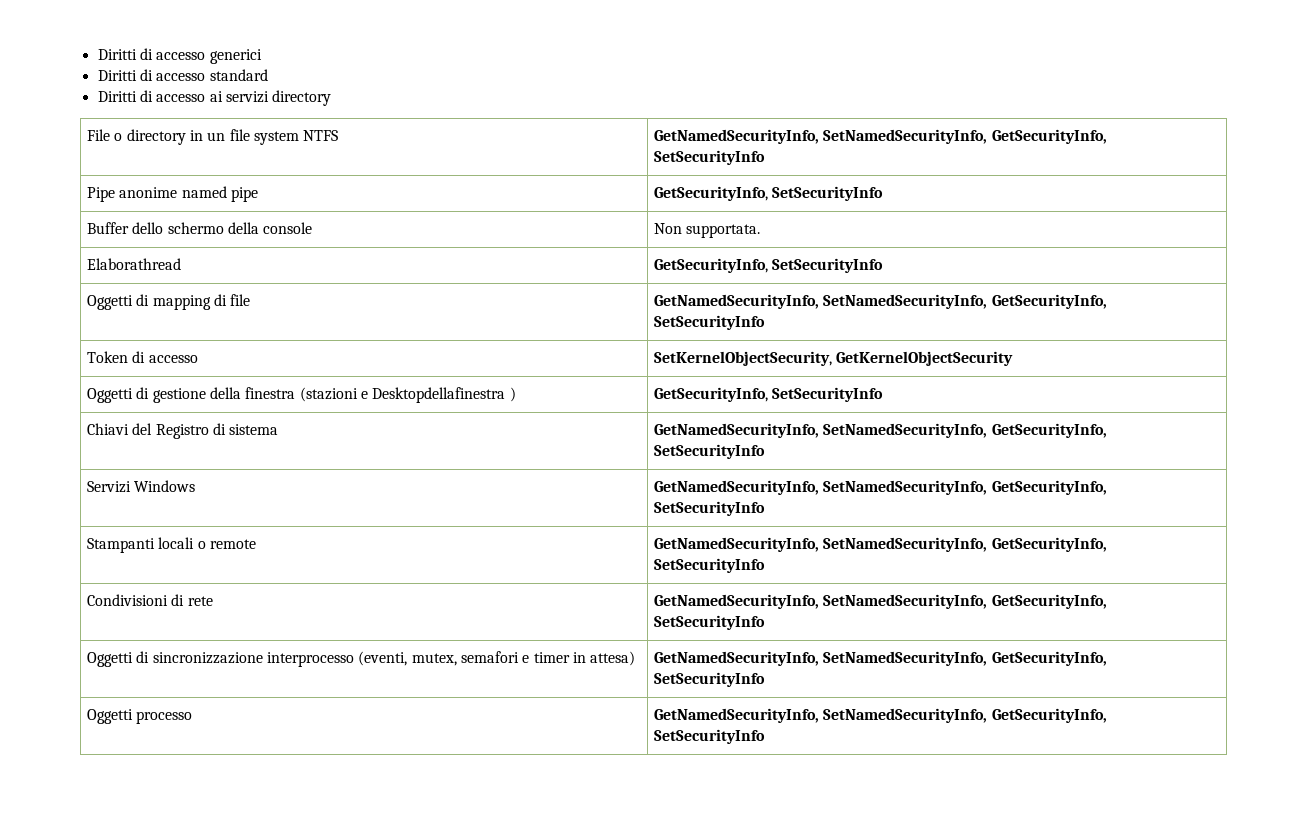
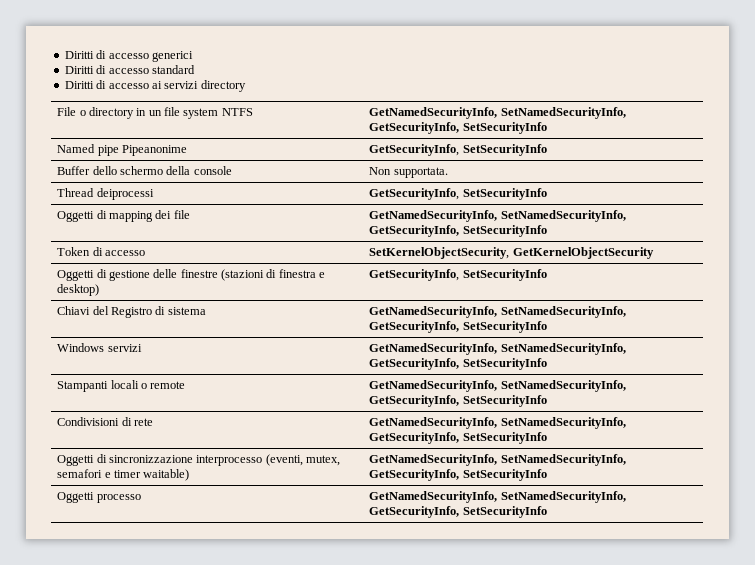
[87,186,227,202] Pipe anonime named -> [57,144,96,153] Named
(259, 194) none -> [121,145,187,156] Pipeanonime
[87,258,182,270] Elaborathread -> [57,188,154,200] Thread deiprocessi
[214,294,228,306] di -> [155,210,172,219] dei
[210,387,516,403] della finestra (stazioni e Desktopdellafinestra ) -> [153,269,326,281] [57,284,100,296] delle finestre (stazioni di finestra e desktop)
[87,481,132,493] Servizi -> (547, 327) none
(196, 486) none -> [107,344,142,352] servizi
[572,651,636,666] in attesa) -> [143,469,190,481] waitable)

